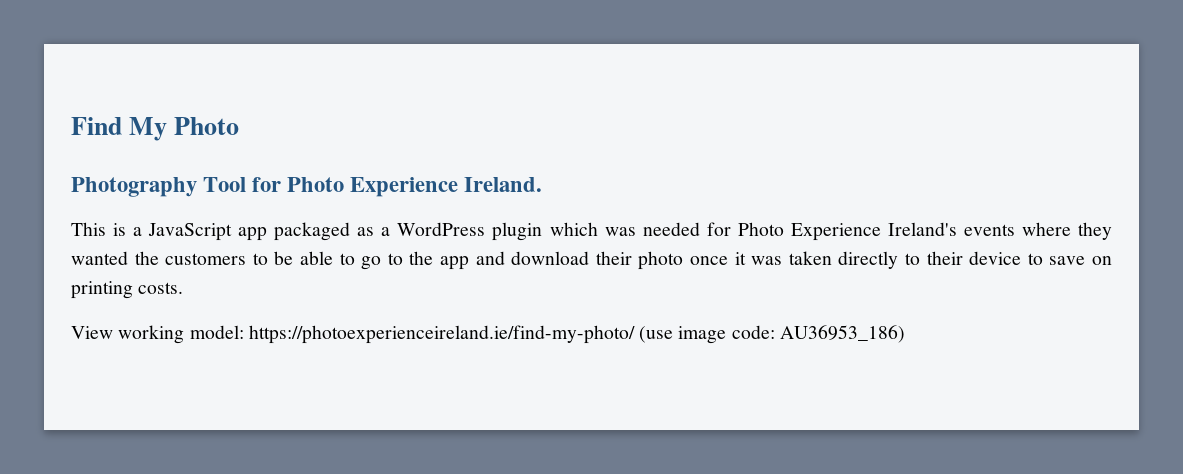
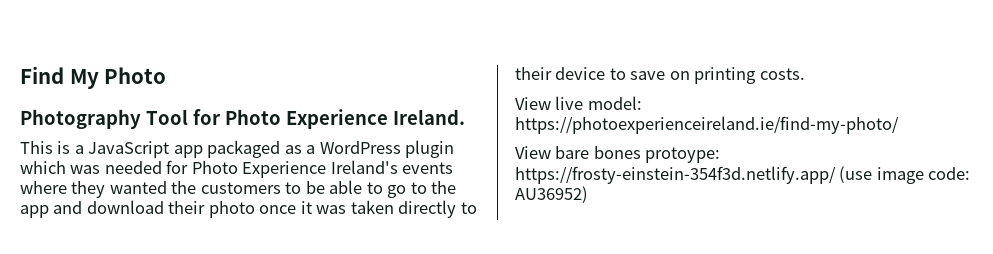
[118,325,185,344] working -> [555,96,584,110] live
(635, 334) none -> [515,146,721,163] [515,166,836,184] // View bare bones protoype: https://frosty-einstein-354f3d.netlify.app/
[779,325,905,343] AU36953_186) -> [515,186,588,203] AU36952)

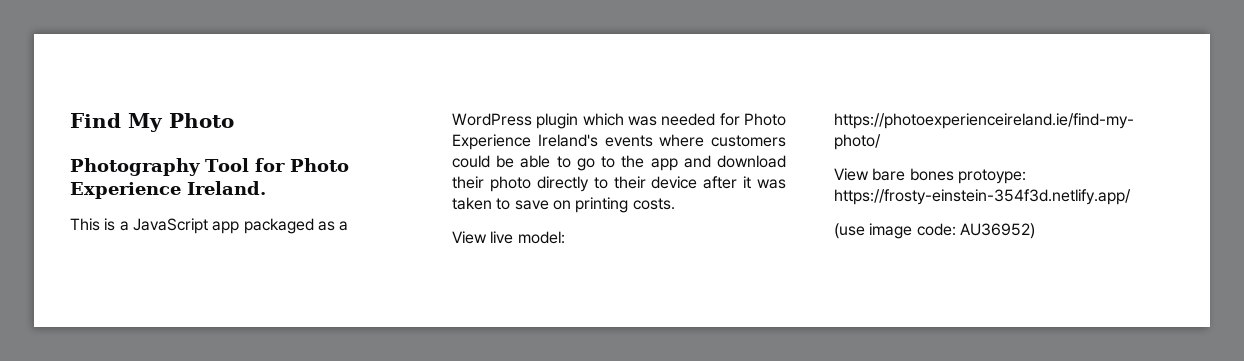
[71,181,302,198] they wanted the customers to -> [711,135,786,147] [452,155,490,168] customers could
[259,200,477,218] [515,67,606,80] once it was taken directly to their device -> [536,176,786,192] [452,197,492,210] directly to their device after it was taken
(836, 175) none -> (1131, 197) //

